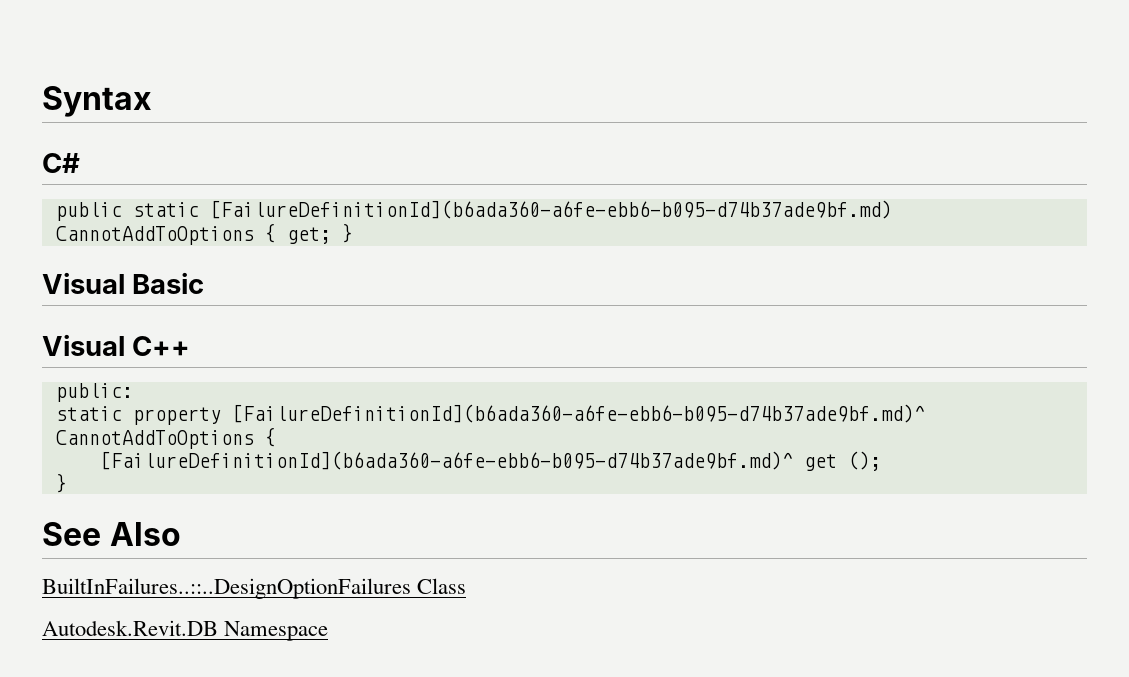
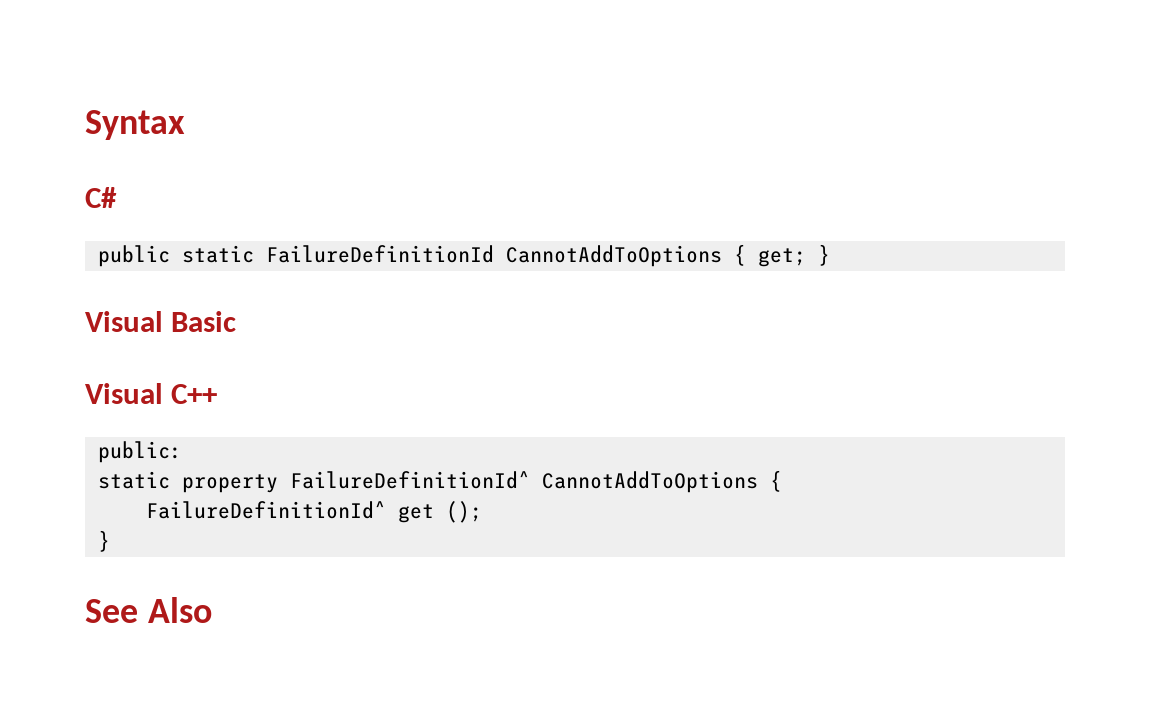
[209,200,892,219] [FailureDefinitionId](b6ada360-a6fe-ebb6-b095-d74b37ade9bf.md) -> [265,245,494,263] FailureDefinitionId
[231,404,925,423] [FailureDefinitionId](b6ada360-a6fe-ebb6-b095-d74b37ade9bf.md)^ -> [289,471,530,489] FailureDefinitionId^
[99,451,793,470] [FailureDefinitionId](b6ada360-a6fe-ebb6-b095-d74b37ade9bf.md)^ -> [145,501,386,519] FailureDefinitionId^
[42,578,467,599] [42,620,329,641] // BuiltInFailures..::..DesignOptionFailures Class // Autodesk.Revit.DB Namespace -> (212, 610) none

